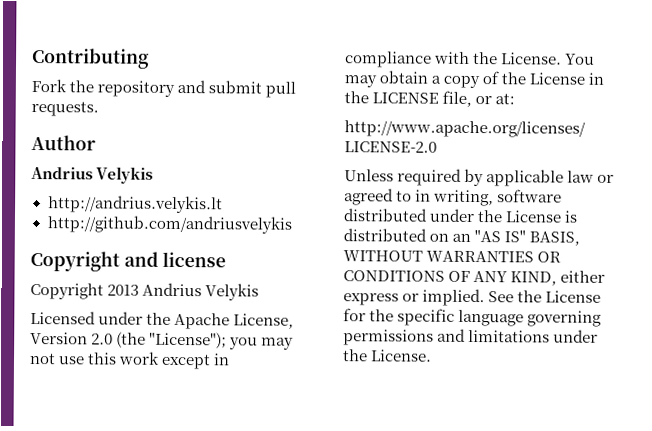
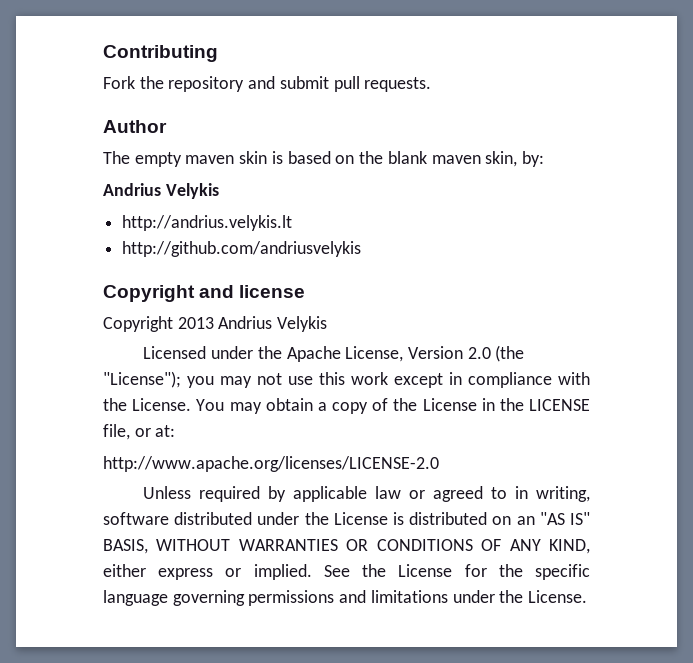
(96, 142) none -> [103,151,544,167] // The empty maven skin is based on the blank maven skin, by:

